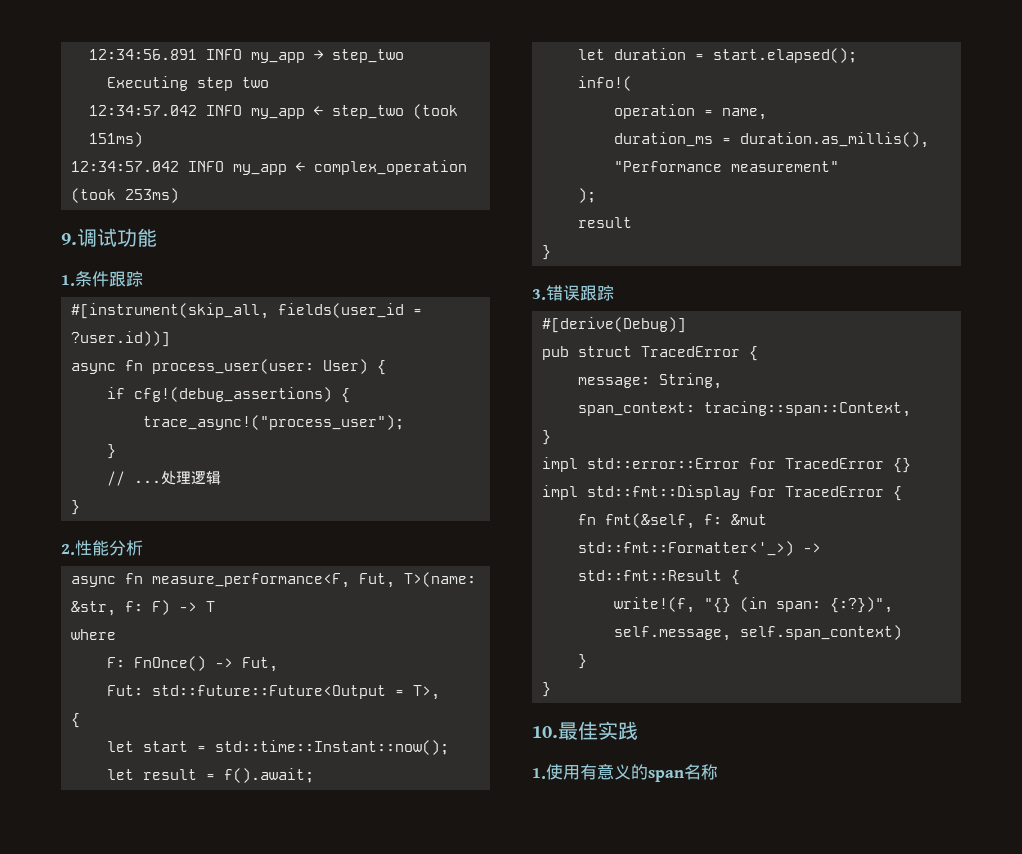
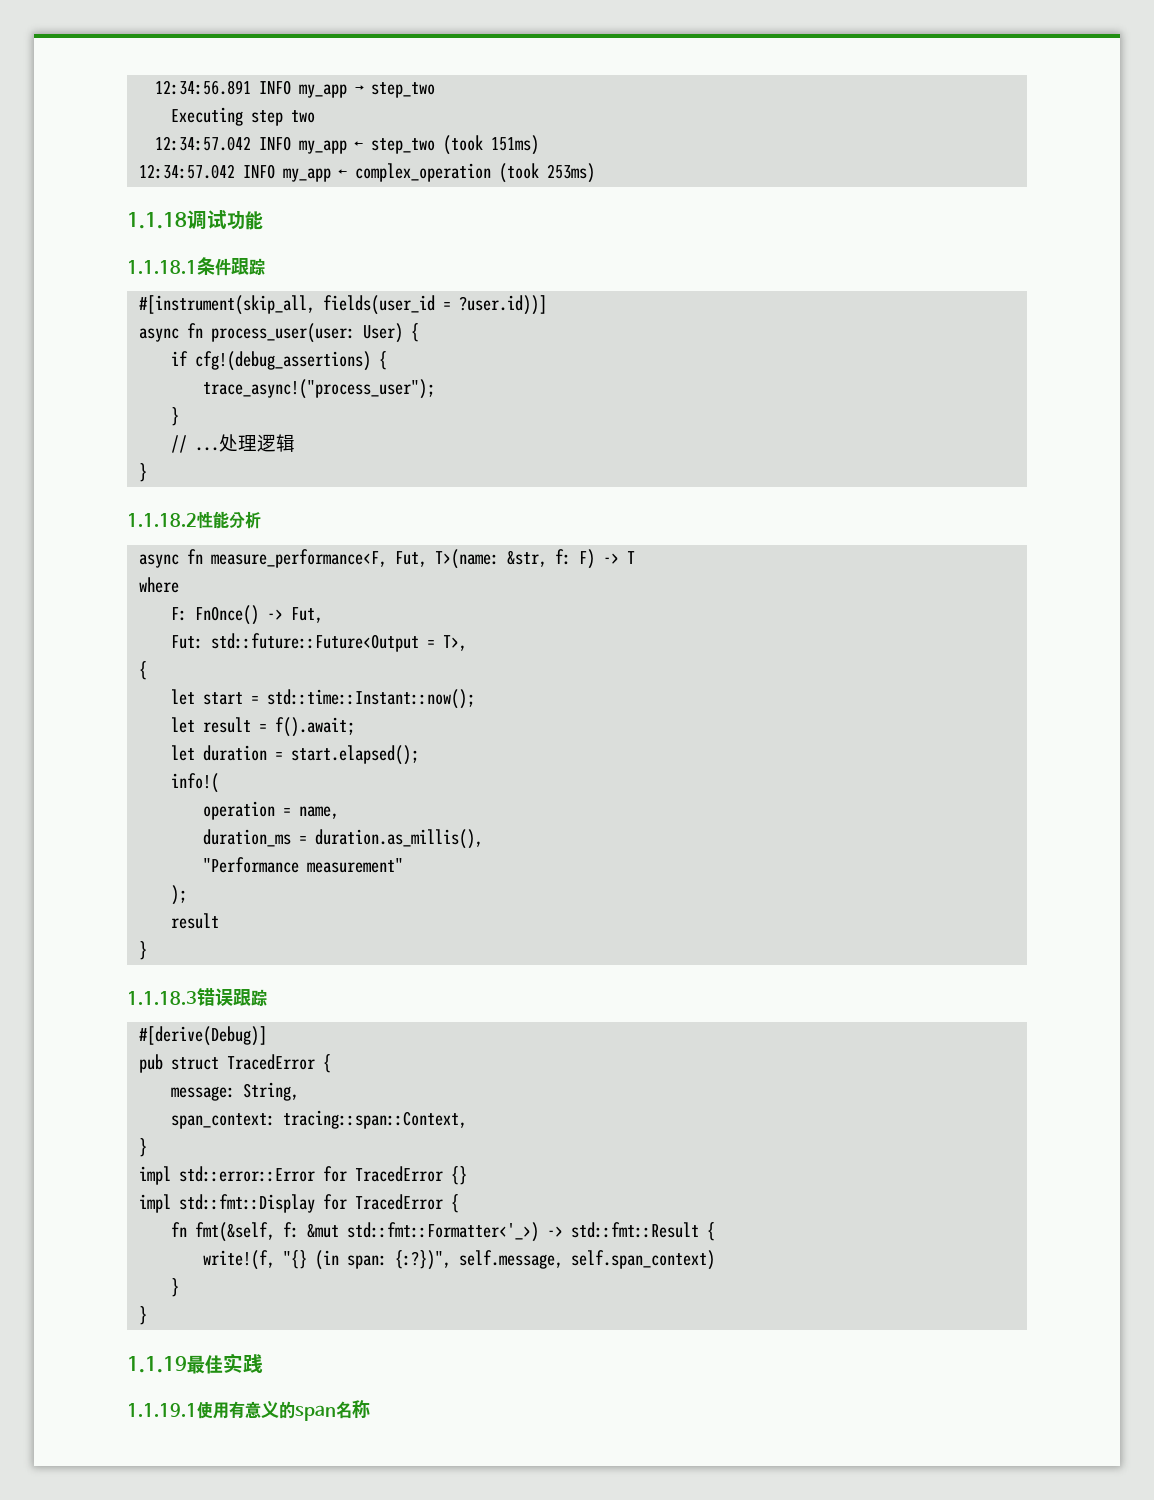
[61,233,77,245] 9. -> [127,212,187,229] 1.1.18
[61,275,75,286] 1. -> [127,260,197,274] 1.1.18.1
[61,544,75,555] 2. -> [127,513,197,527] 1.1.18.2
[532,289,546,300] 3. -> [127,991,197,1005] 1.1.18.3
[532,726,558,738] 10. -> [127,1356,187,1373] 1.1.19
[532,768,546,779] 1. -> [127,1403,197,1417] 1.1.19.1

